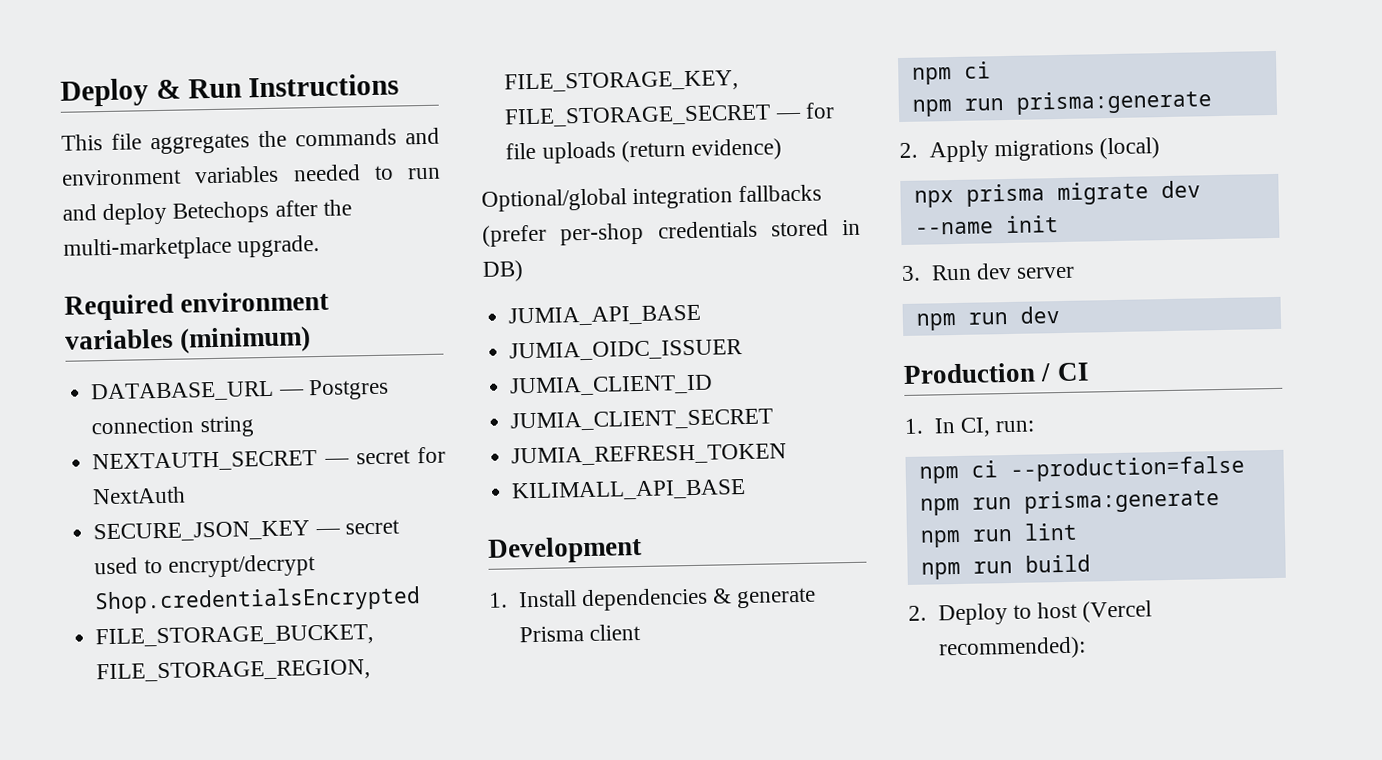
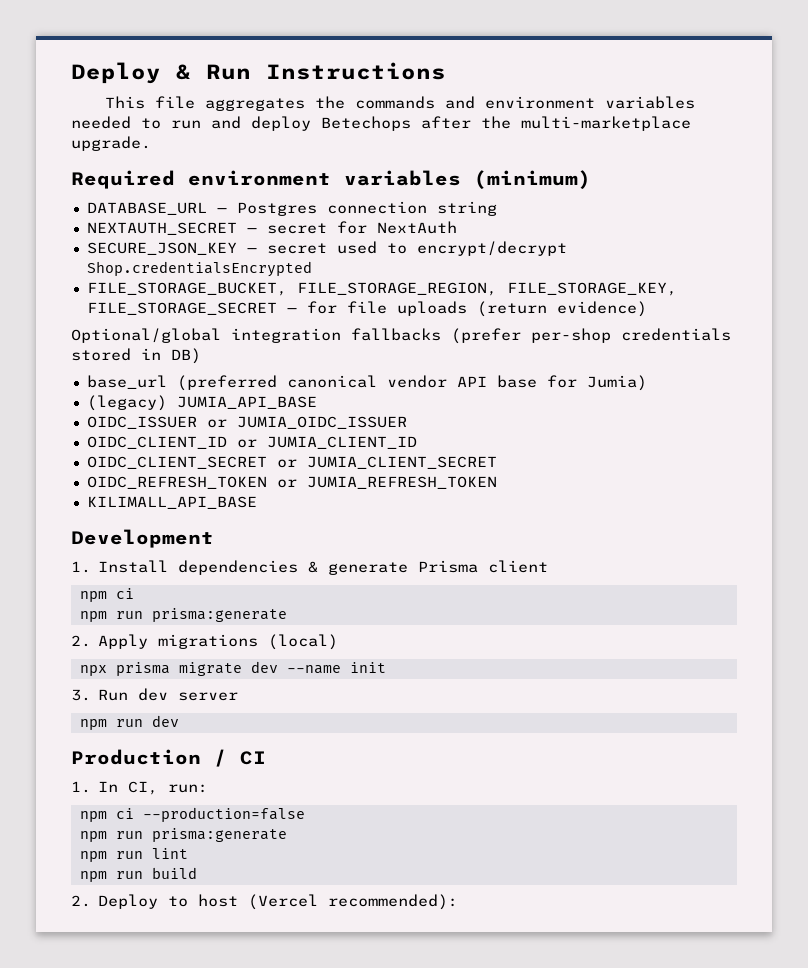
(524, 271) none -> [86,375,647,391] [86,395,167,411] base_url (preferred canonical vendor API base for Jumia) // (legacy)
(702, 315) none -> [86,416,227,429] OIDC_ISSUER or
(744, 350) none -> [86,436,257,449] OIDC_CLIENT_ID or
(714, 385) none -> [86,456,297,469] OIDC_CLIENT_SECRET or
(774, 420) none -> [86,476,297,489] OIDC_REFRESH_TOKEN or

